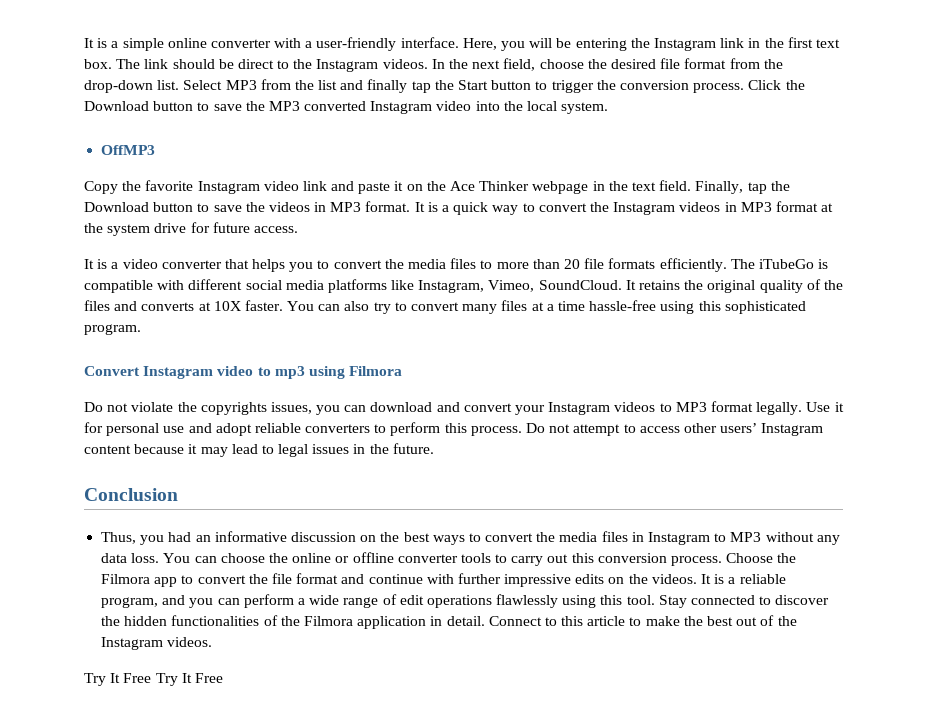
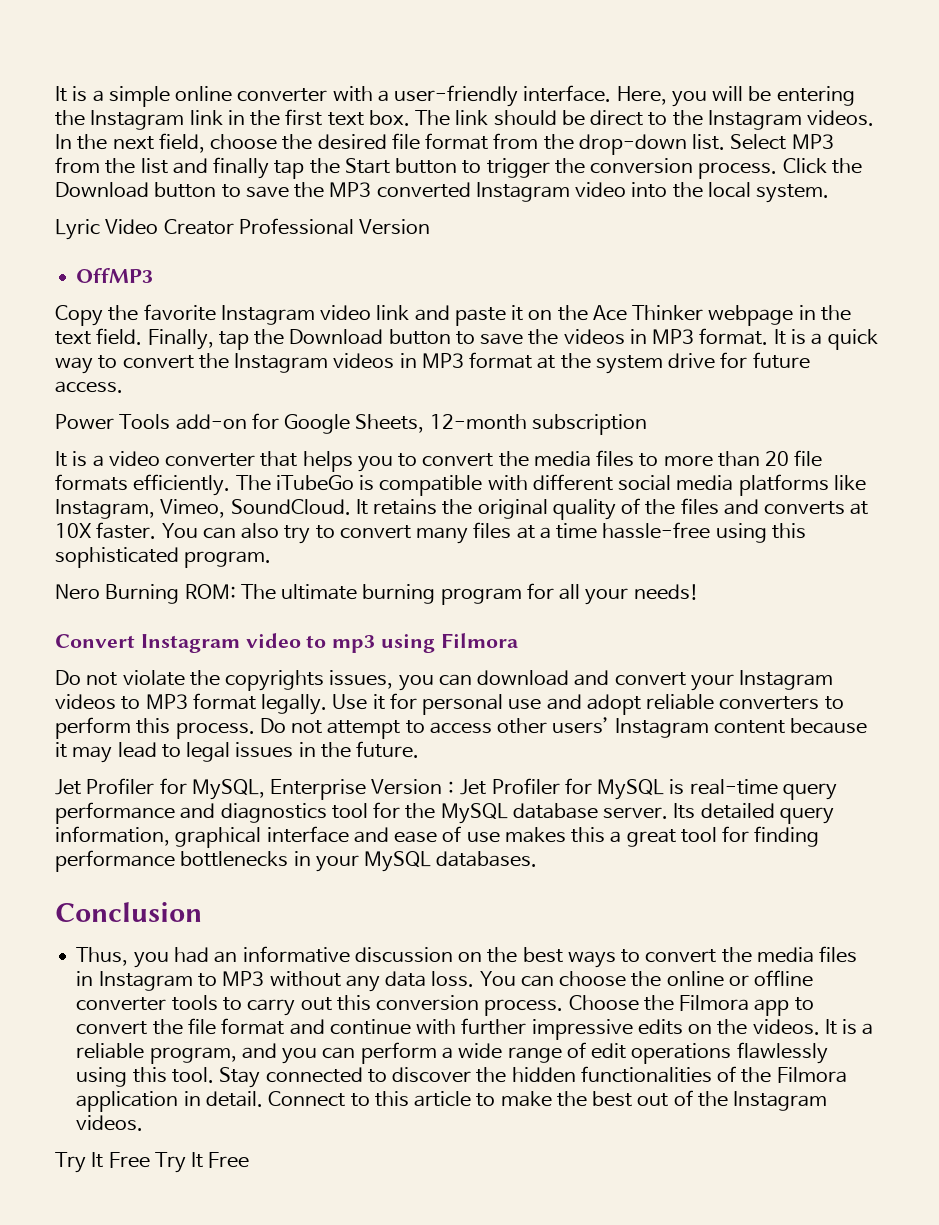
(609, 108) none -> [55,218,431,240] // Lyric Video Creator Professional Version
(298, 229) none -> [55,413,647,435] // Power Tools add-on for Google Sheets, 12-month subscription
(141, 329) none -> [55,583,699,605] // Nero Burning ROM: The ultimate burning program for all your needs!
(434, 448) none -> [55,778,837,800] [55,802,834,824] [55,826,820,848] [55,850,538,872] // Jet Profiler for MySQL, Enterprise Version：Jet Profiler for MySQL is real-time query performance and diagnostics tool for the MySQL database server. Its detailed query information, graphical interface and ease of use makes this a great tool for finding performance bottlenecks in your MySQL databases.

